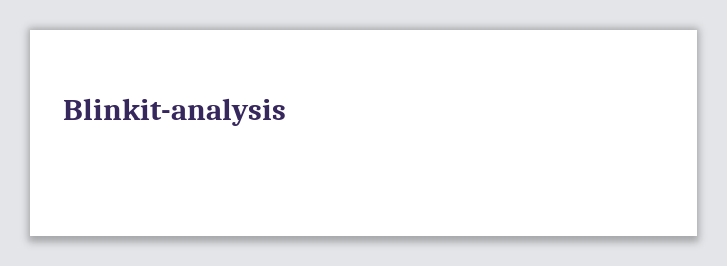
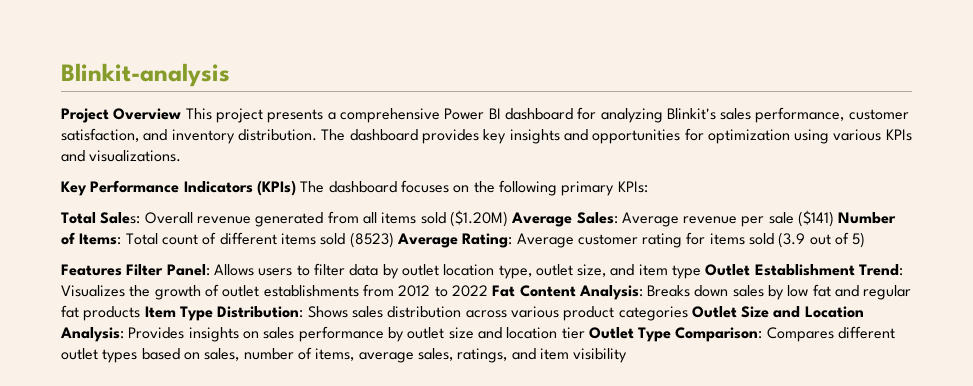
(286, 112) none -> [61,107,909,123] [61,128,912,144] [61,150,182,162] [61,180,648,196] [61,210,897,227] [61,232,866,248] [61,263,904,279] [61,284,912,300] [61,305,864,321] [60,326,896,342] [61,347,628,363] // Project Overview This project presents a comprehensive Power BI dashboard for analyzing Blinkit's sales performance, customer satisfaction, and inventory distribution. The dashboard provides key insights and opportunities for optimization using various KPIs and visualizations. // Key Performance Indicators (KPIs) The dashboard focuses on the following primary KPIs: // Total Sales: Overall revenue generated from all items sold ($1.20M) Average Sales: Average revenue per sale ($141) Number of Items: Total count of different items sold (8523) Average Rating: Average customer rating for items sold (3.9 out of 5) // Features Filter Panel: Allows users to filter data by outlet location type, outlet size, and item type Outlet Establishment Trend: Visualizes the growth of outlet establishments from 2012 to 2022 Fat Content Analysis: Breaks down sales by low fat and regular fat products Item Type Distribution: Shows sales distribution across various product categories Outlet Size and Location Analysis: Provides insights on sales performance by outlet size and location tier Outlet Type Comparison: Compares different outlet types based on sales, number of items, average sales, ratings, and item visibility

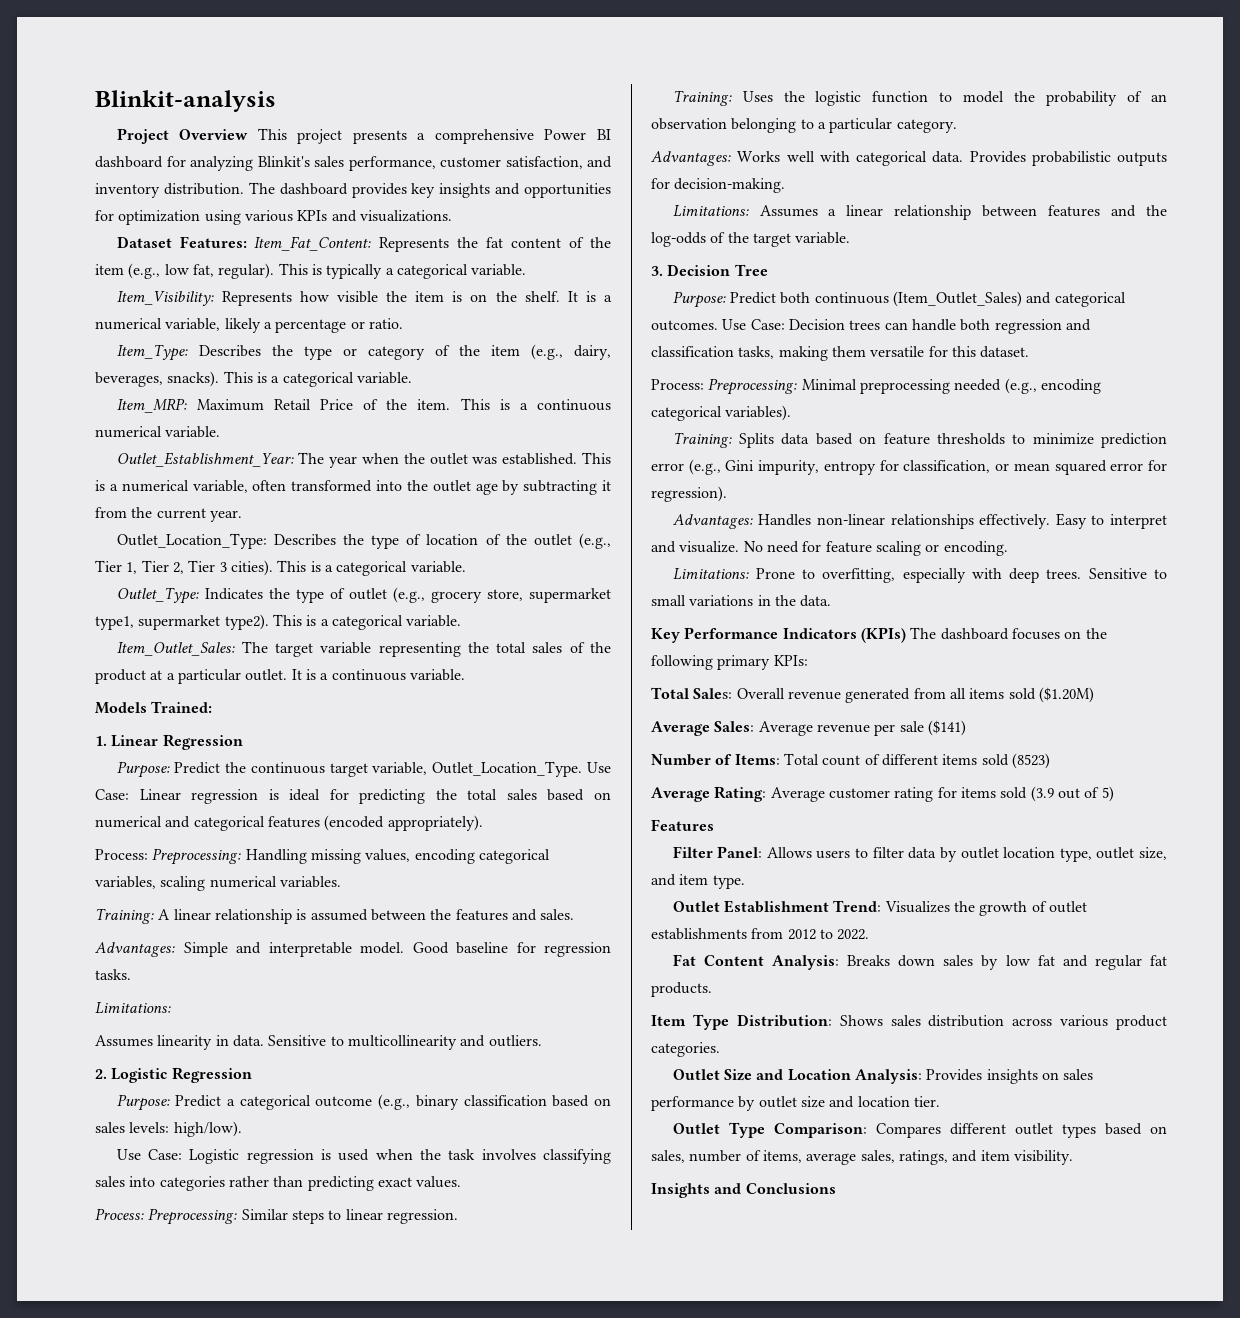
(182, 156) none -> [116,236,612,252] [95,263,527,279] [116,291,613,306] [95,318,403,333] [116,344,611,361] [95,371,412,387] [116,398,611,413] [95,426,221,438] [116,452,612,468] [95,480,611,495] [95,507,242,522] [116,533,611,549] [95,560,466,576] [116,587,611,604] [95,614,462,630] [116,641,612,657] [95,669,465,684] [95,701,213,714] [95,734,243,750] [116,761,611,778] [95,789,612,804] [95,815,483,831] [95,848,550,865] [95,876,341,891] [95,908,575,924] [95,942,611,957] [95,969,131,980] [95,1002,171,1014] [95,1035,542,1050] [95,1067,252,1083] [116,1094,612,1111] [95,1121,242,1137] [116,1149,611,1164] [95,1176,462,1191] [95,1208,458,1225] [672,90,1167,106] [651,118,957,133] [651,151,1167,166] [651,178,786,193] [672,205,1167,220] [651,232,851,247] [651,264,768,276] [672,291,1126,308] [651,319,1091,334] [651,346,1030,361] [651,378,1101,395] [651,405,792,421] [672,432,1167,448] [651,459,1167,475] [651,486,727,502] [672,513,1167,529] [651,541,1008,556] [672,568,1167,583] [651,595,832,607] // Dataset Features: Item_Fat_Content: Represents the fat content of the item (e.g., low fat, regular). This is typically a categorical variable. // Item_Visibility: Represents how visible the item is on the shelf. It is a numerical variable, likely a percentage or ratio. // Item_Type: Describes the type or category of the item (e.g., dairy, beverages, snacks). This is a categorical variable. // Item_MRP: Maximum Retail Price of the item. This is a continuous numerical variable. // Outlet_Establishment_Year: The year when the outlet was established. This is a numerical variable, often transformed into the outlet age by subtracting it from the current year. // Outlet_Location_Type: Describes the type of location of the outlet (e.g., Tier 1, Tier 2, Tier 3 cities). This is a categorical variable. // Outlet_Type: Indicates the type of outlet (e.g., grocery store, supermarket type1, supermarket type2). This is a categorical variable. // Item_Outlet_Sales: The target variable representing the total sales of the product at a particular outlet. It is a continuous variable. // Models Trained: // 1. Linear Regression // Purpose: Predict the continuous target variable, Outlet_Location_Type. Use Case: Linear regression is ideal for predicting the total sales based on numerical and categorical features (encoded appropriately). // Process: Preprocessing: Handling missing values, encoding categorical variables, scaling numerical variables. // Training: A linear relationship is assumed between the features and sales. // Advantages: Simple and interpretable model. Good baseline for regression tasks. // Limitations: // Assumes linearity in data. Sensitive to multicollinearity and outliers. // 2. Logistic Regression // Purpose: Predict a categorical outcome (e.g., binary classification based on sales levels: high/low). // Use Case: Logistic regression is used when the task involves classifying sales into categories rather than predicting exact values. // Process: Preprocessing: Similar steps to linear regression. // Training: Uses the logistic function to model the probability of an observation belonging to a particular category. // Advantages: Works well with categorical data. Provides probabilistic outputs for decision-making. // Limitations: Assumes a linear relationship between features and the log-odds of the target variable. // 3. Decision Tree // Purpose: Predict both continuous (Item_Outlet_Sales) and categorical outcomes. Use Case: Decision trees can handle both regression and classification tasks, making them versatile for this dataset. // Process: Preprocessing: Minimal preprocessing needed (e.g., encoding categorical variables). // Training: Splits data based on feature thresholds to minimize prediction error (e.g., Gini impurity, entropy for classification, or mean squared error for regression). // Advantages: Handles non-linear relationships effectively. Easy to interpret and visualize. No need for feature scaling or encoding. // Limitations: Prone to overfitting, especially with deep trees. Sensitive to small variations in the data.
(508, 218) none -> (1094, 695) //
(835, 218) none -> (966, 728) //
(394, 240) none -> (1050, 761) //
(122, 270) none -> (714, 825) //
[672,265,702,279] type -> [712,875,745,889] type. //
[451,285,488,297] 2022 -> [837,929,870,940] 2022. //
[83,306,141,321] products -> [651,982,712,997] products. //
[618,306,688,321] categories -> [651,1042,720,1057] categories. //
[561,327,585,339] tier -> [913,1096,940,1107] tier. //
[573,348,628,363] visibility -> [1013,1150,1073,1165] [651,1183,836,1198] visibility. // Insights and Conclusions

